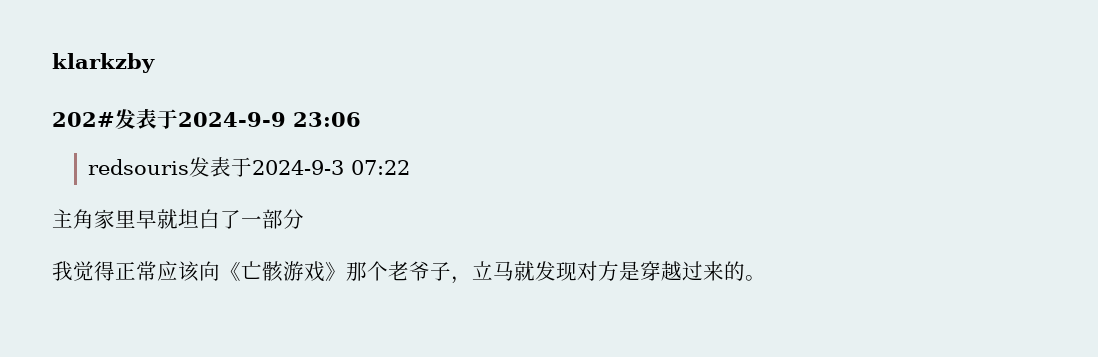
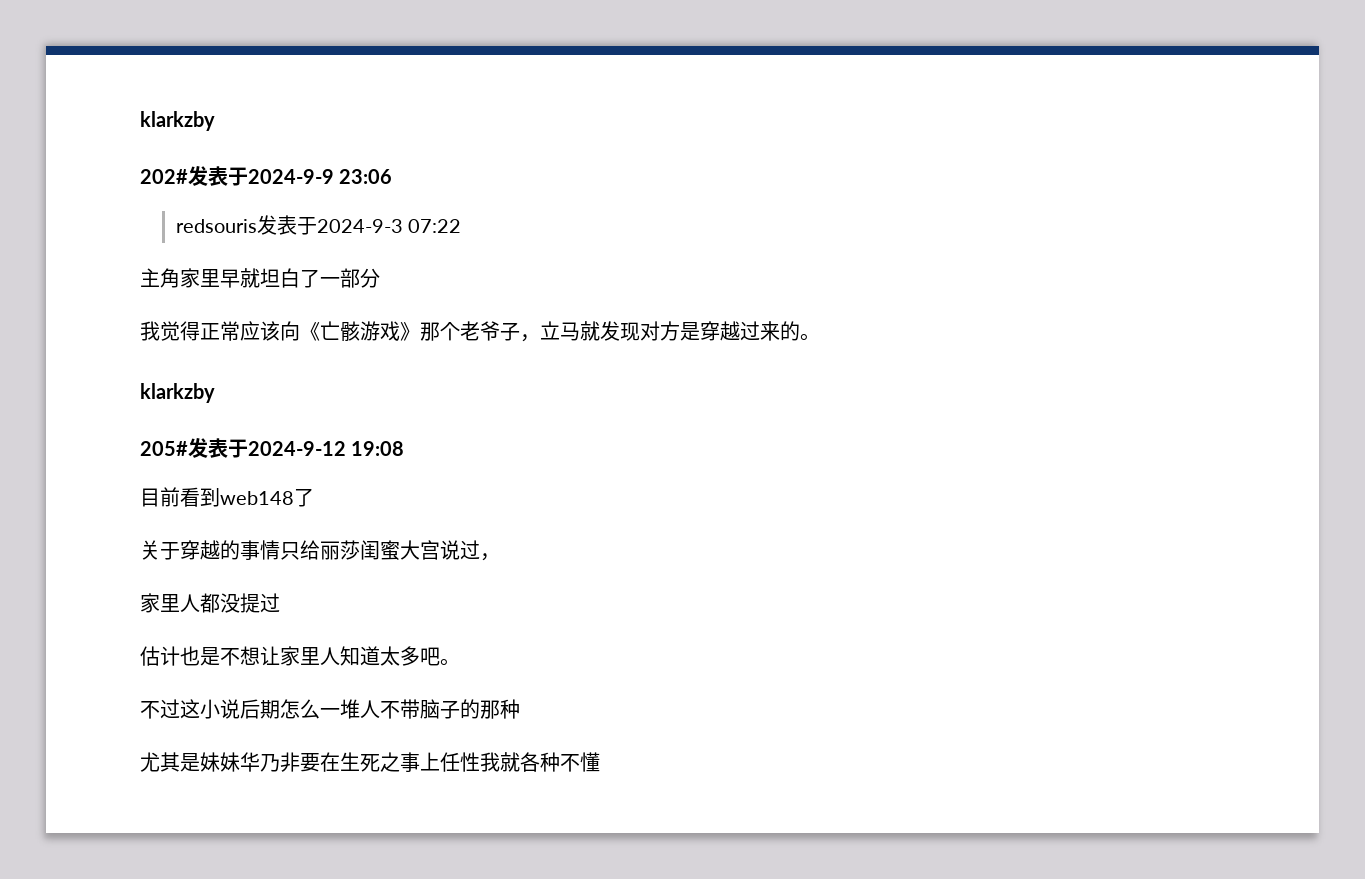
(766, 278) none -> [140,383,215,403] [140,438,405,458] [140,487,314,507] [140,540,500,561] [140,593,280,613] [140,646,460,666] [140,699,520,719] [140,752,600,772] // klarkzby // 205#发表于2024-9-12 19:08 // 目前看到web148了 // 关于穿越的事情只给丽莎闺蜜大宫说过， // 家里人都没提过 // 估计也是不想让家里人知道太多吧。 // 不过这小说后期怎么一堆人不带脑子的那种 // 尤其是妹妹华乃非要在生死之事上任性我就各种不懂

